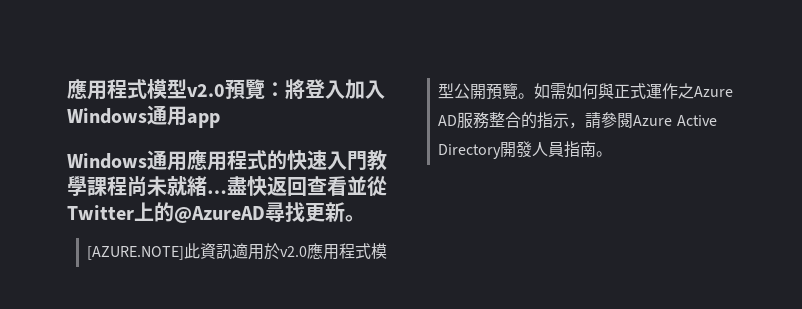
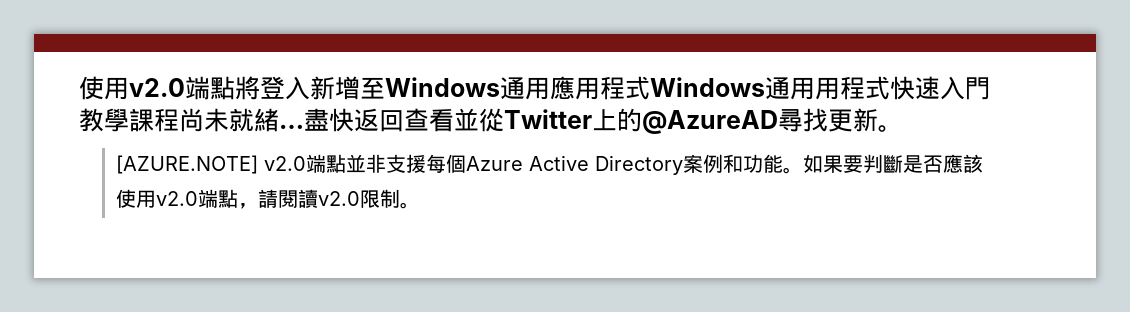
[67,79,385,100] [67,105,220,128] 應用程式模型v2.0預覽：將登入加入Windows通用app // -> [79,76,385,100] 使用v2.0端點將登入新增至
[267,150,287,170] 的 -> [650,76,890,100] Windows通用用程式
[184,243,388,260] [438,83,734,100] [438,112,717,129] [438,141,597,159] 此資訊適用於v2.0應用程式模型公開預覽。如需如何與正式運作之Azure AD服務整合的指示，請參閱Azure Active Directory開發人員指南 -> [264,154,984,175] [116,189,401,209] v2.0端點並非支援每個Azure Active Directory案例和功能。如果要判斷是否應該使用v2.0端點，請閱讀v2.0限制

